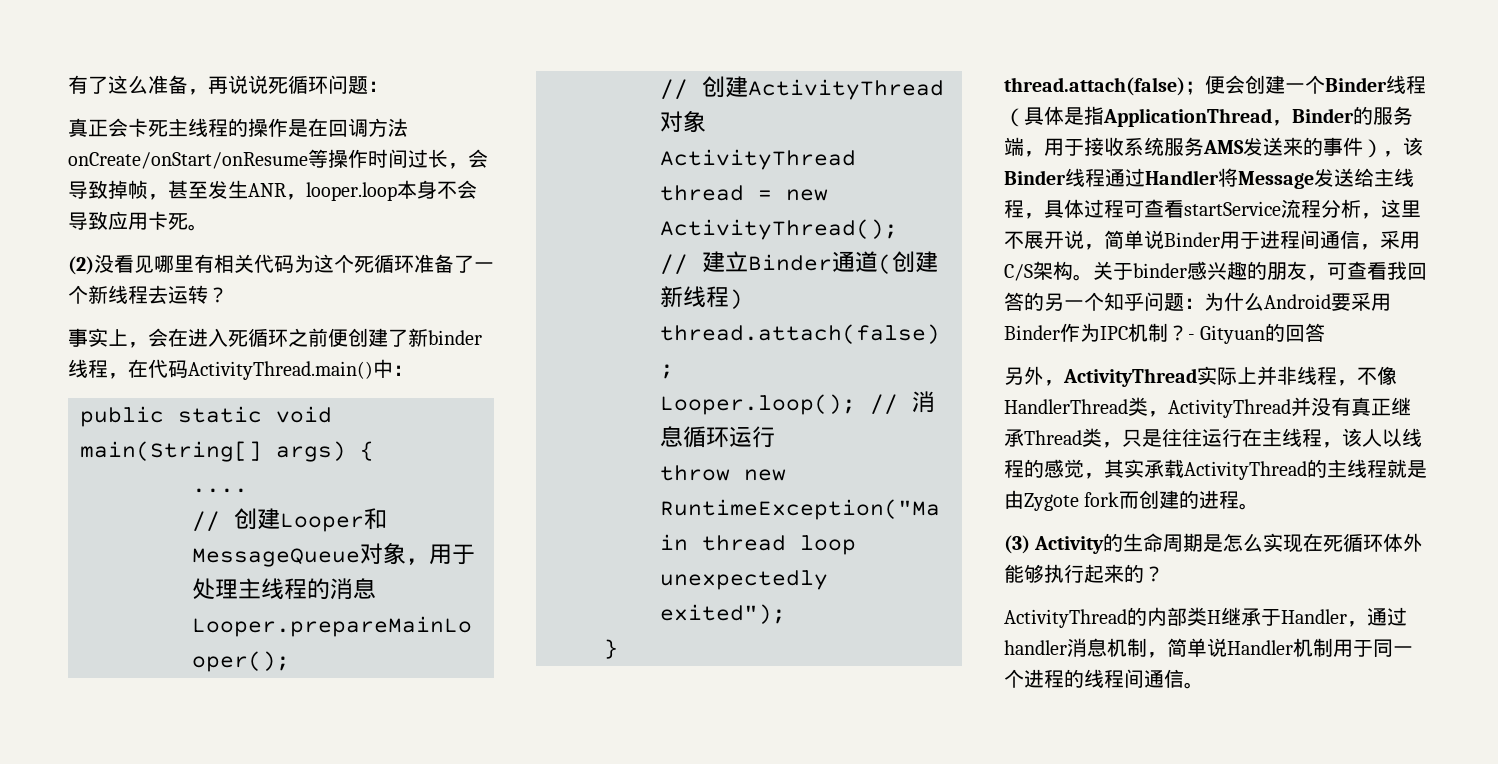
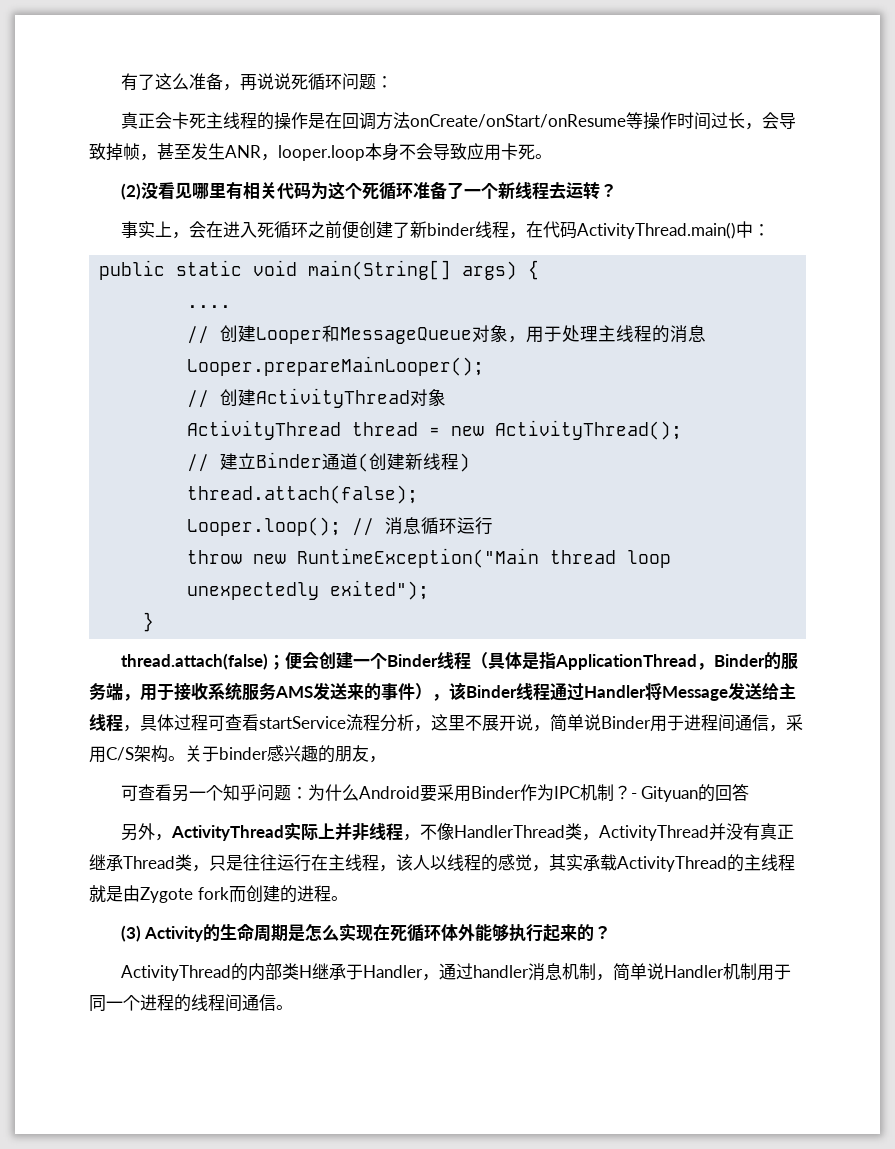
[1327,261,1427,280] [1004,292,1044,311] 可查看我回答的 -> [120,784,172,801] // 可查看

